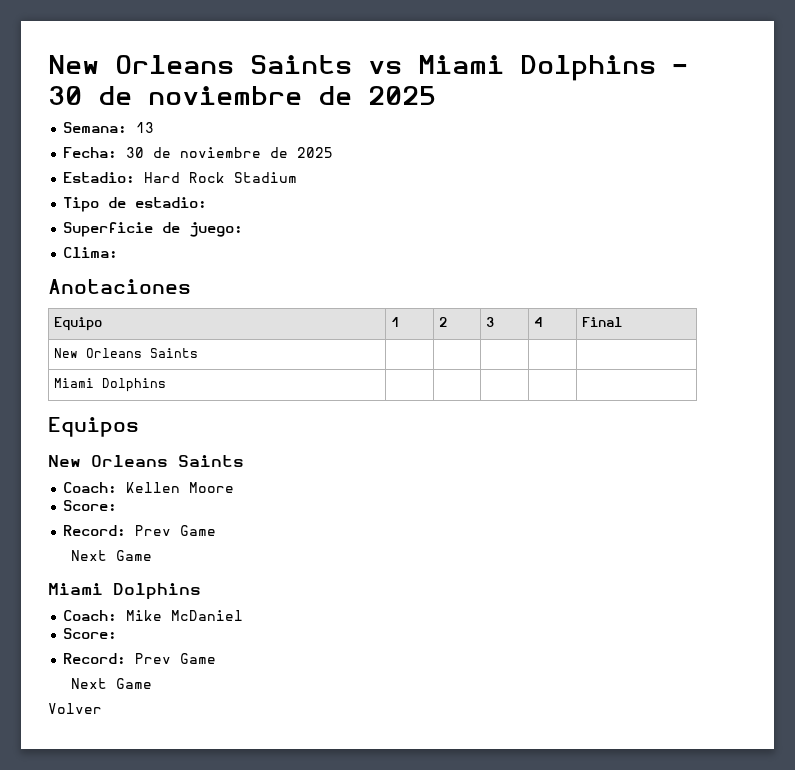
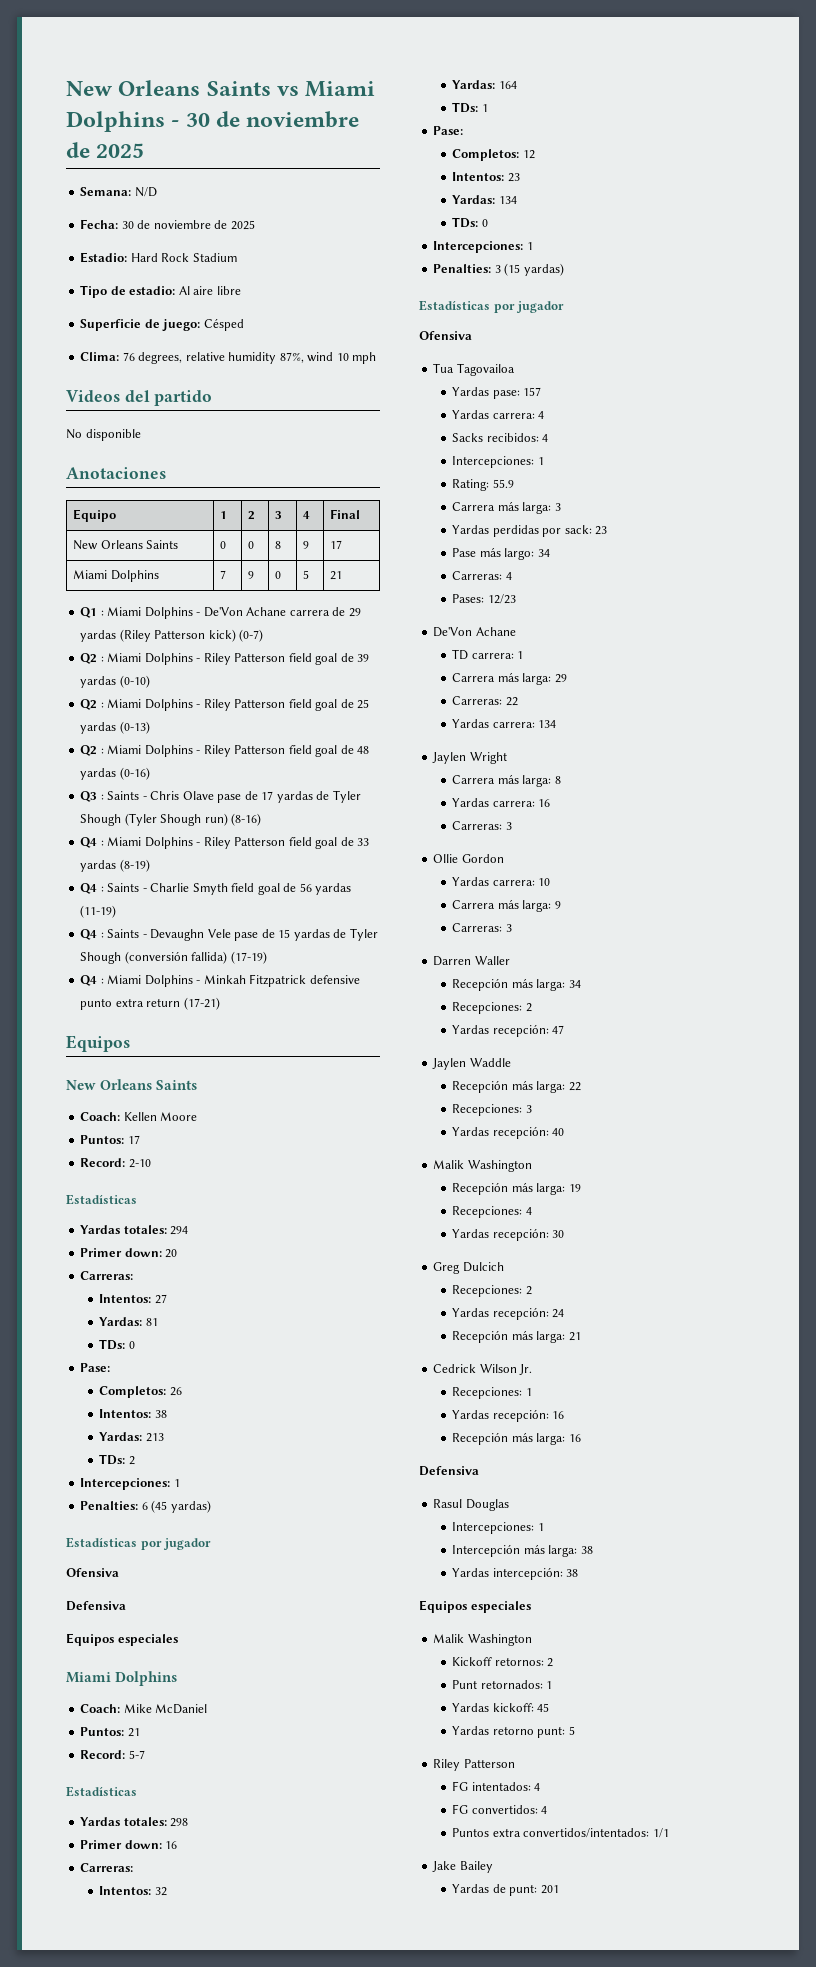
[136,122,155,133] 13 -> [134,187,157,197] N/D
(208, 202) none -> [178,286,241,295] Al aire libre
(244, 229) none -> [203,318,244,331] Césped
(119, 252) none -> [122,352,377,364] [66,390,213,406] [66,429,141,441] 76 degrees, relative humidity 87%, wind 10 mph // Videos del partido // No disponible
[54,378,167,392] | | | | // Miami Dolphins | | | | | -> [220,541,227,549] [248,541,255,549] [275,541,282,549] [303,541,310,549] [330,540,343,549] [73,570,159,582] [220,570,227,579] [248,571,255,579] [275,571,282,579] [303,570,310,579] [330,571,343,580] [80,607,361,619] [80,629,264,642] [80,653,370,665] [80,675,150,688] [80,699,370,711] [80,721,150,734] [80,745,370,757] [80,767,150,780] [80,790,361,803] [80,813,262,826] [80,837,370,849] [80,859,150,872] [80,883,352,895] [80,905,117,918] [80,928,378,941] [80,951,267,964] [80,974,360,987] [80,997,220,1010] 0 | 0 | 8 | 9 | 17 // Miami Dolphins | 7 | 9 | 0 | 5 | 21 // Q1 : Miami Dolphins - De'Von Achane carrera de 29 yardas (Riley Patterson kick) (0-7) // Q2 : Miami Dolphins - Riley Patterson field goal de 39 yardas (0-10) // Q2 : Miami Dolphins - Riley Patterson field goal de 25 yardas (0-13) // Q2 : Miami Dolphins - Riley Patterson field goal de 48 yardas (0-16) // Q3 : Saints - Chris Olave pase de 17 yardas de Tyler Shough (Tyler Shough run) (8-16) // Q4 : Miami Dolphins - Riley Patterson field goal de 33 yardas (8-19) // Q4 : Saints - Charlie Smyth field goal de 56 yardas (11-19) // Q4 : Saints - Devaughn Vele pase de 15 yardas de Tyler Shough (conversión fallida) (17-19) // Q4 : Miami Dolphins - Minkah Fitzpatrick defensive punto extra return (17-21)
[63,500,118,511] [63,525,217,536] [70,550,152,561] Score: // Record: Prev Game // Next Game -> [80,1135,140,1144] [80,1158,151,1168] [66,1194,137,1205] [80,1225,189,1235] [80,1248,178,1258] [80,1271,134,1280] [99,1294,167,1304] [99,1317,158,1326] [99,1339,135,1350] [80,1363,111,1372] [99,1386,182,1398] [99,1409,167,1418] [99,1432,164,1442] [99,1454,135,1465] [80,1478,180,1490] [80,1500,211,1513] [66,1537,212,1550] [66,1568,119,1577] [66,1601,126,1611] [66,1633,178,1646] Puntos: 17 // Record: 2-10 // Estadísticas // Yardas totales: 294 // Primer down: 20 // Carreras: // Intentos: 27 // Yardas: 81 // TDs: 0 // Pase: // Completos: 26 // Intentos: 38 // Yardas: 213 // TDs: 2 // Intercepciones: 1 // Penalties: 6 (45 yardas) // Estadísticas por jugador // Ofensiva // Defensiva // Equipos especiales
[63,628,118,639] [63,653,217,664] [70,678,152,689] [48,703,102,714] Score: // Record: Prev Game // Next Game // Volver -> [80,1727,140,1737] [80,1750,145,1759] [66,1786,137,1797] [80,1817,189,1827] [80,1840,178,1849] [80,1863,134,1872] [99,1886,167,1896] [452,80,517,89] [452,102,488,113] [433,126,464,135] [452,149,535,161] [452,172,520,182] [452,195,517,204] [452,217,488,228] [433,241,533,253] [433,263,564,276] [419,300,565,313] [419,331,472,340] [433,363,515,376] [452,387,542,399] [452,410,545,419] [452,433,549,442] [452,456,544,468] [452,479,514,491] [452,501,561,514] [452,525,608,537] [452,547,550,560] [452,571,512,580] [452,594,516,604] [433,627,516,637] [452,649,524,660] [452,672,567,685] [452,696,518,706] [452,719,557,728] [432,752,507,764] [452,774,561,787] [452,798,551,807] [452,821,512,830] [433,854,504,863] [452,877,551,886] [452,899,561,912] [452,923,512,932] [433,956,510,966] [452,978,581,991] [452,1002,532,1014] [452,1024,565,1037] [432,1058,511,1070] [452,1080,581,1093] [452,1104,532,1116] [452,1126,565,1139] [433,1160,532,1172] [452,1182,581,1195] [452,1206,532,1218] [452,1228,565,1241] [433,1262,504,1274] [452,1285,532,1297] [452,1307,565,1320] [452,1330,581,1343] [433,1364,533,1375] [452,1387,532,1399] [452,1409,565,1422] [452,1432,581,1445] [419,1466,479,1476] [433,1499,509,1511] [452,1522,544,1534] [452,1544,593,1557] [452,1567,579,1580] [419,1600,531,1613] [433,1634,532,1646] [452,1657,554,1667] [452,1680,553,1689] [452,1703,550,1712] [452,1726,575,1738] [433,1759,515,1771] [452,1781,541,1791] [452,1804,548,1814] [452,1828,669,1838] [432,1861,493,1873] [452,1884,559,1896] Puntos: 21 // Record: 5-7 // Estadísticas // Yardas totales: 298 // Primer down: 16 // Carreras: // Intentos: 32 // Yardas: 164 // TDs: 1 // Pase: // Completos: 12 // Intentos: 23 // Yardas: 134 // TDs: 0 // Intercepciones: 1 // Penalties: 3 (15 yardas) // Estadísticas por jugador // Ofensiva // Tua Tagovailoa // Yardas pase: 157 // Yardas carrera: 4 // Sacks recibidos: 4 // Intercepciones: 1 // Rating: 55.9 // Carrera más larga: 3 // Yardas perdidas por sack: 23 // Pase más largo: 34 // Carreras: 4 // Pases: 12/23 // De'Von Achane // TD carrera: 1 // Carrera más larga: 29 // Carreras: 22 // Yardas carrera: 134 // Jaylen Wright // Carrera más larga: 8 // Yardas carrera: 16 // Carreras: 3 // Ollie Gordon // Yardas carrera: 10 // Carrera más larga: 9 // Carreras: 3 // Darren Waller // Recepción más larga: 34 // Recepciones: 2 // Yardas recepción: 47 // Jaylen Waddle // Recepción más larga: 22 // Recepciones: 3 // Yardas recepción: 40 // Malik Washington // Recepción más larga: 19 // Recepciones: 4 // Yardas recepción: 30 // Greg Dulcich // Recepciones: 2 // Yardas recepción: 24 // Recepción más larga: 21 // Cedrick Wilson Jr. // Recepciones: 1 // Yardas recepción: 16 // Recepción más larga: 16 // Defensiva // Rasul Douglas // Intercepciones: 1 // Intercepción más larga: 38 // Yardas intercepción: 38 // Equipos especiales // Malik Washington // Kickoff retornos: 2 // Punt retornados: 1 // Yardas kickoff: 45 // Yardas retorno punt: 5 // Riley Patterson // FG intentados: 4 // FG convertidos: 4 // Puntos extra convertidos/intentados: 1/1 // Jake Bailey // Yardas de punt: 201

